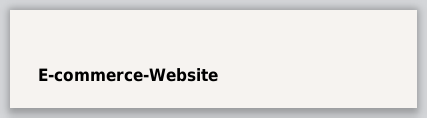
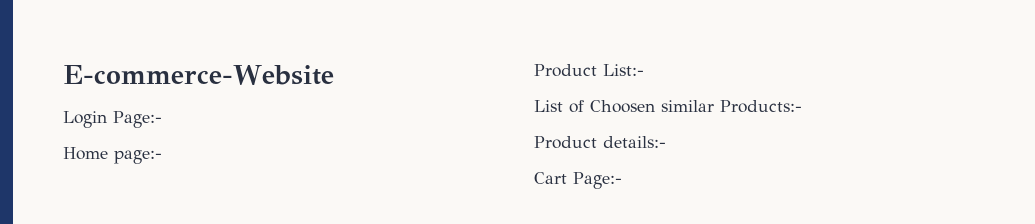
(218, 75) none -> [63,111,162,128] [63,147,162,164] [534,64,644,77] [534,100,802,113] [534,136,666,149] [534,172,622,189] // Login Page:- // Home page:- // Product List:- // List of Choosen similar Products:- // Product details:- // Cart Page:-

